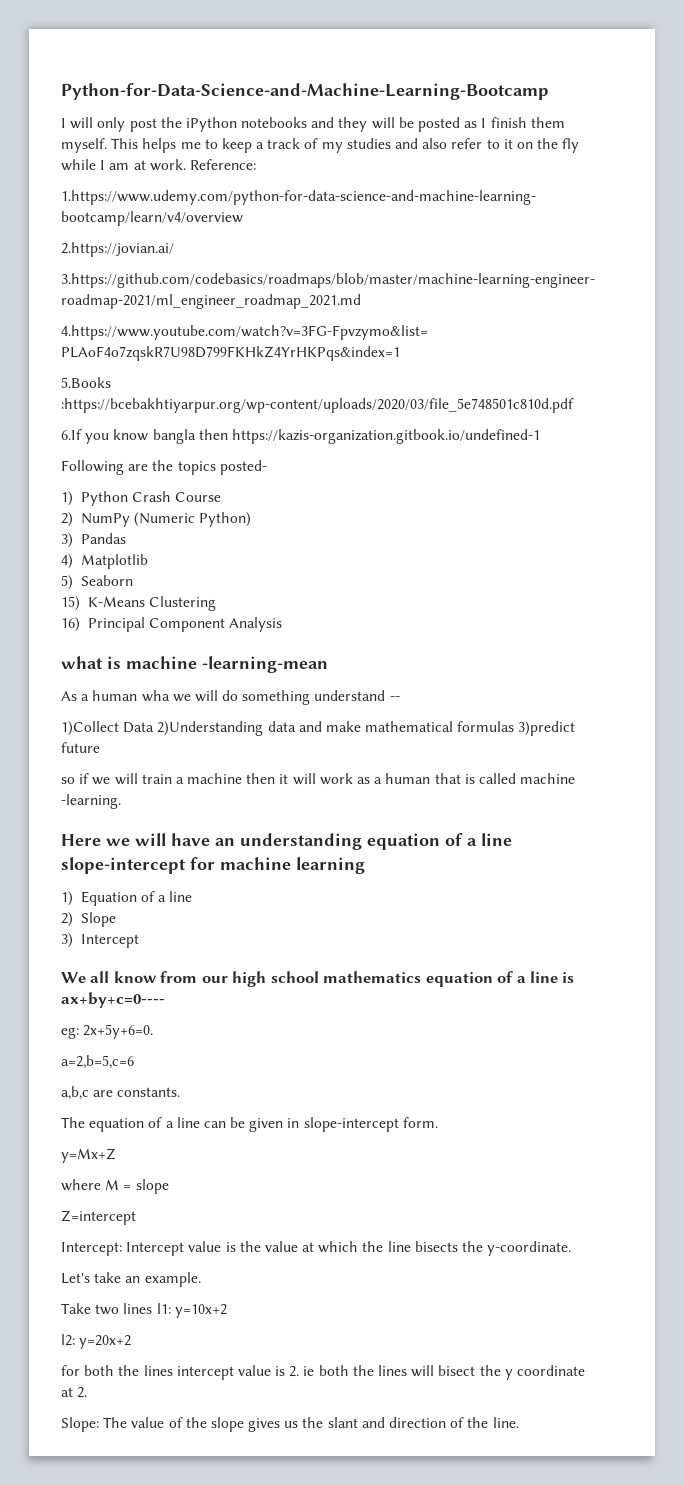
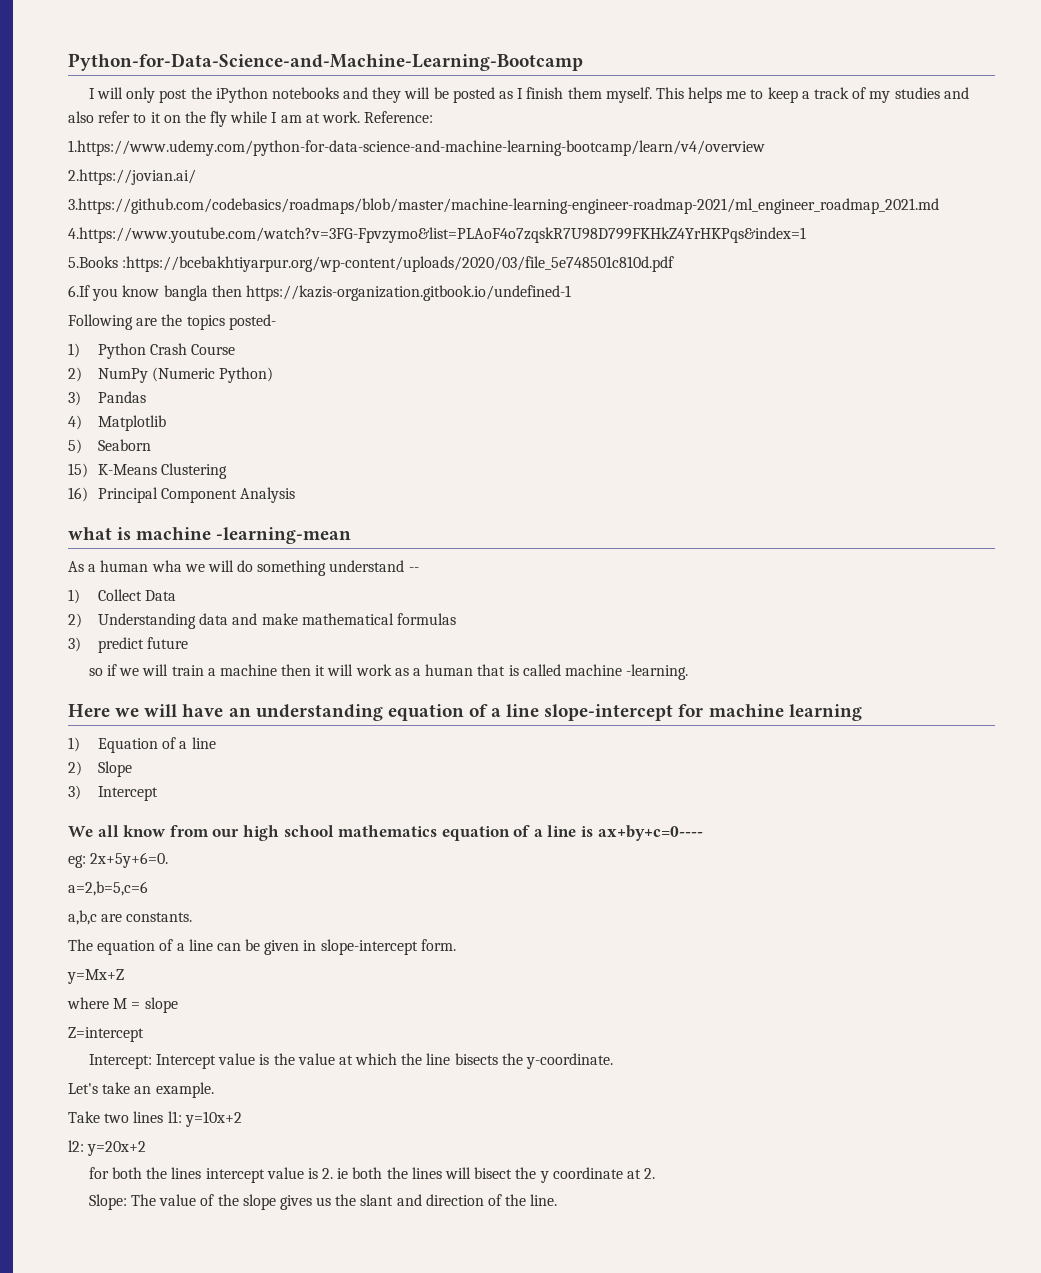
[61,721,119,736] 1)Collect -> [68,589,143,604] 1) Collect
[157,721,264,736] 2)Understanding -> [68,613,197,629] // 2) Understanding
[518,721,576,736] 3)predict -> [68,637,145,653] // 3) predict

